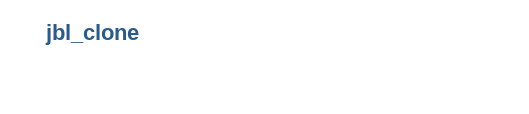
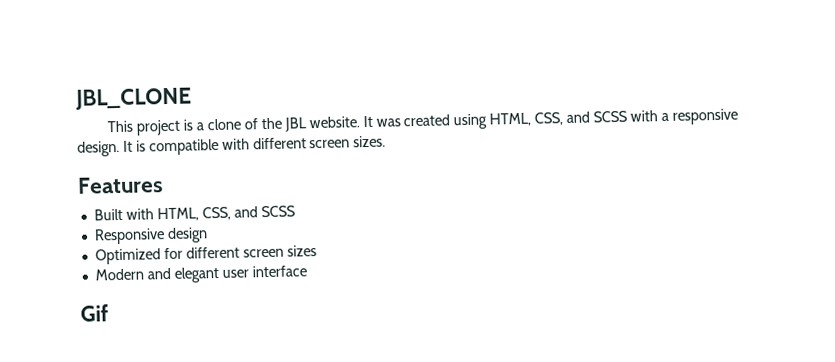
[45,24,139,45] jbl_clone -> [75,87,192,110] [107,108,738,136] [77,135,387,157] [77,176,164,194] [93,205,296,222] [93,227,208,245] [94,245,317,265] [94,265,307,283] [80,304,109,322] JBL_CLONE // This project is a clone of the JBL website. It was created using HTML, CSS, and SCSS with a responsive design. It is compatible with different screen sizes. // Features // Built with HTML, CSS, and SCSS // Responsive design // Optimized for different screen sizes // Modern and elegant user interface // Gif

